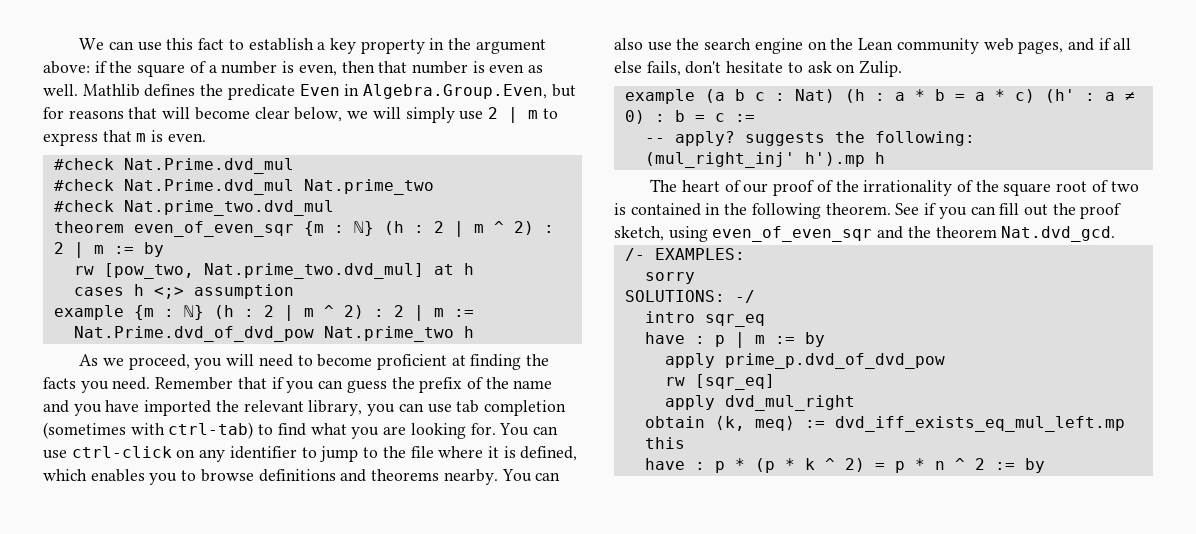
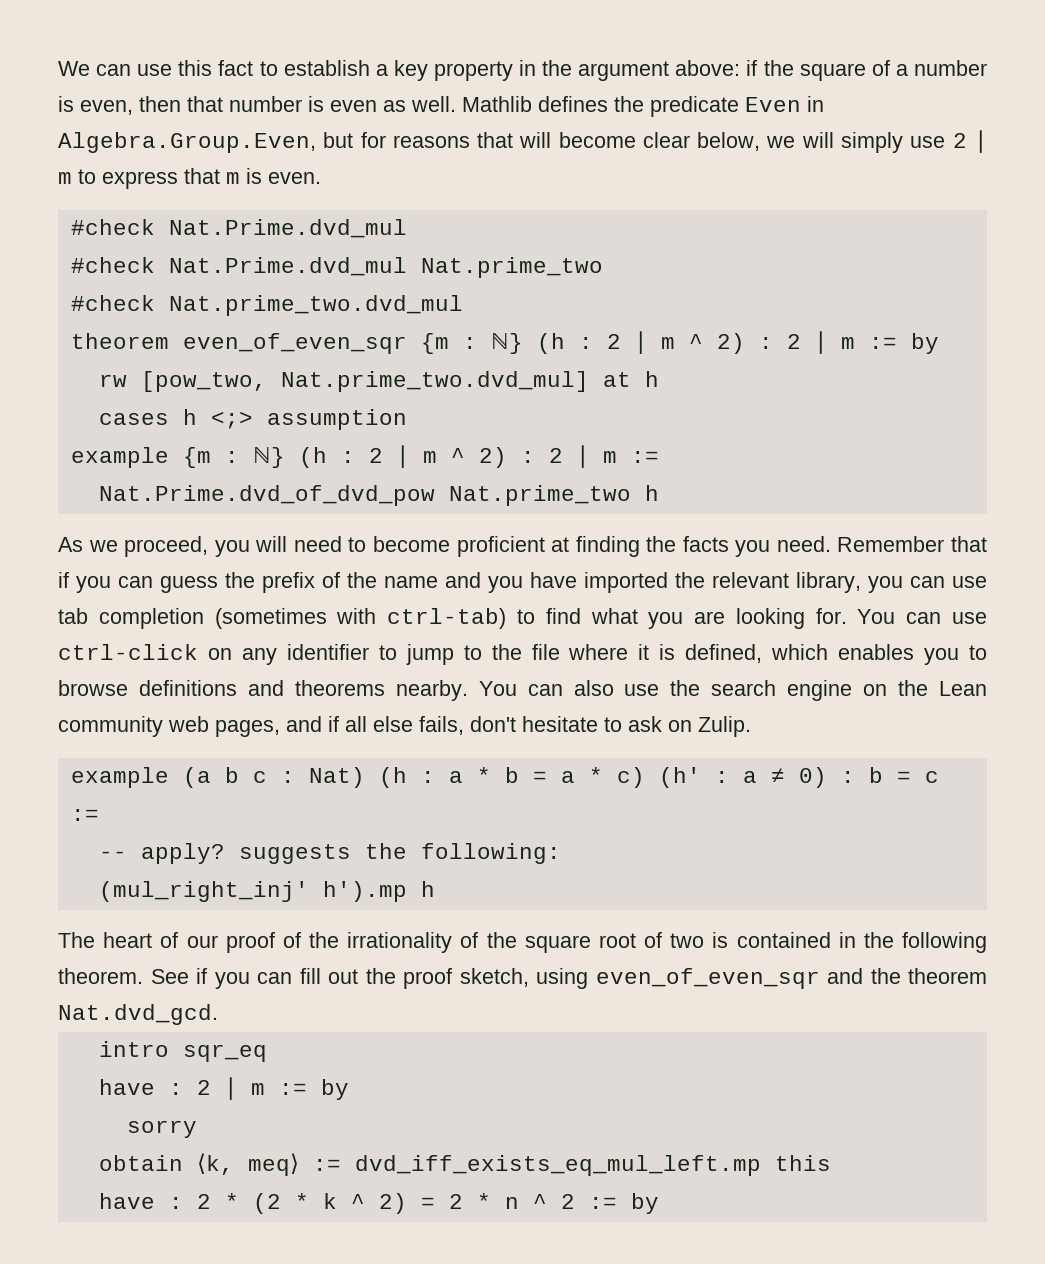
[624,248,745,261] [644,272,695,284] [624,290,755,303] // /- EXAMPLES: // sorry // SOLUTIONS: -/ -> (218, 1014) none
[714,332,825,348] [664,353,945,369] [664,374,775,390] [664,395,855,411] p ∣ m := by // apply prime_p.dvd_of_dvd_pow // rw [sqr_eq] // apply dvd_mul_right -> [196,1077,349,1100] [126,1120,197,1138] 2 ∣ m := by // sorry
[714,458,775,473] p * (p -> [196,1193,281,1214] 2 * (2
[894,461,905,473] p -> [448,1194,463,1209] 2

